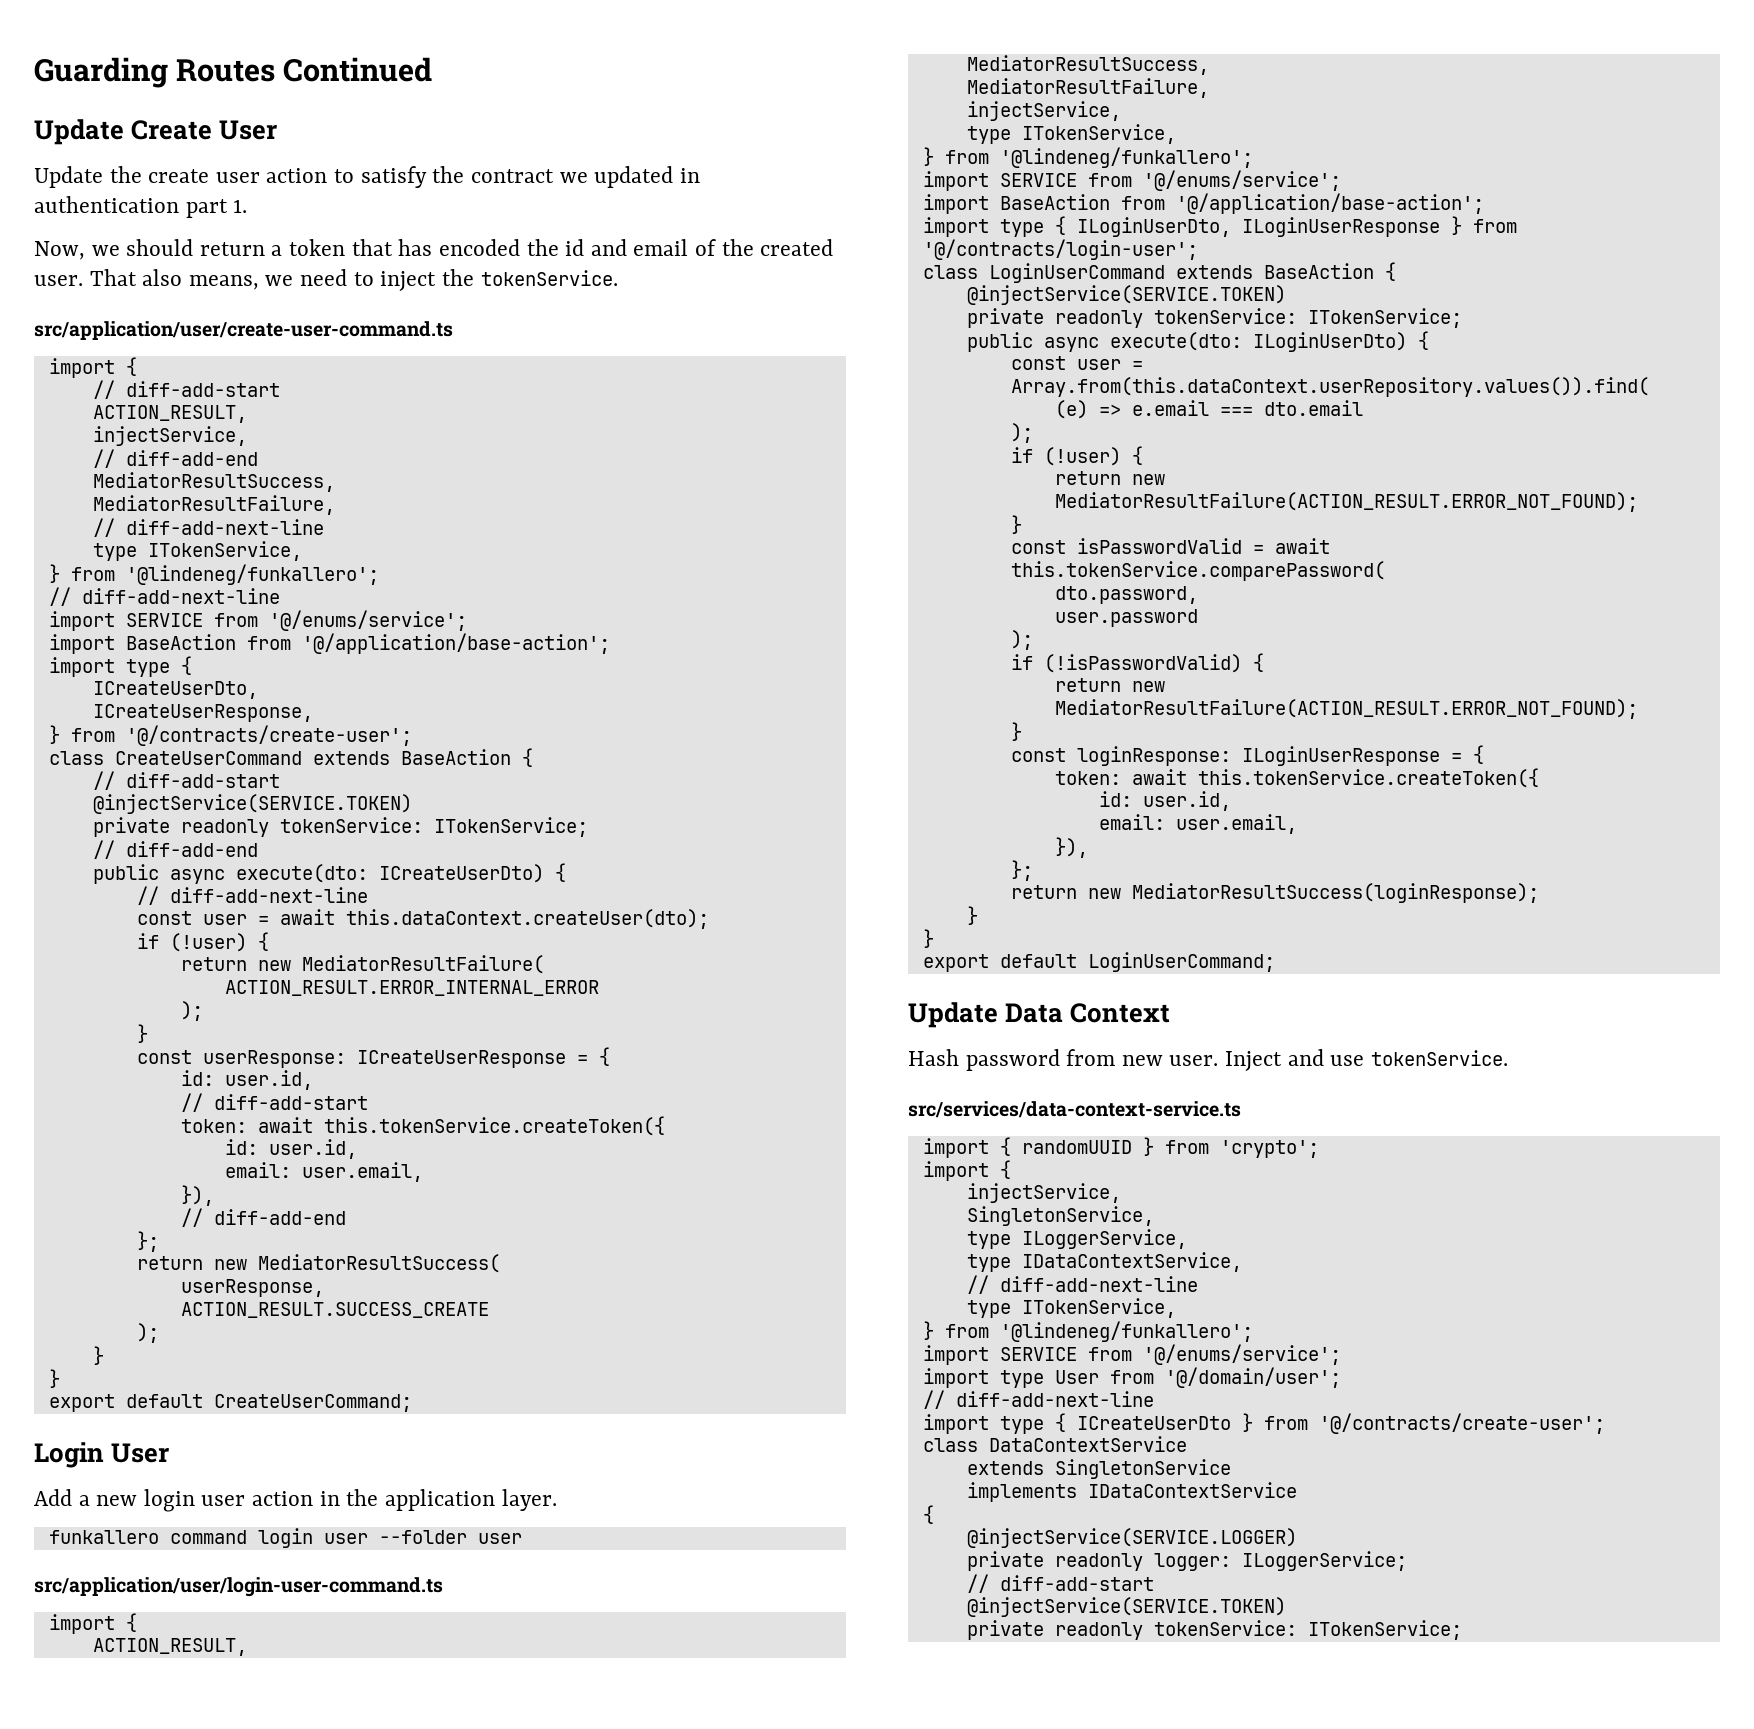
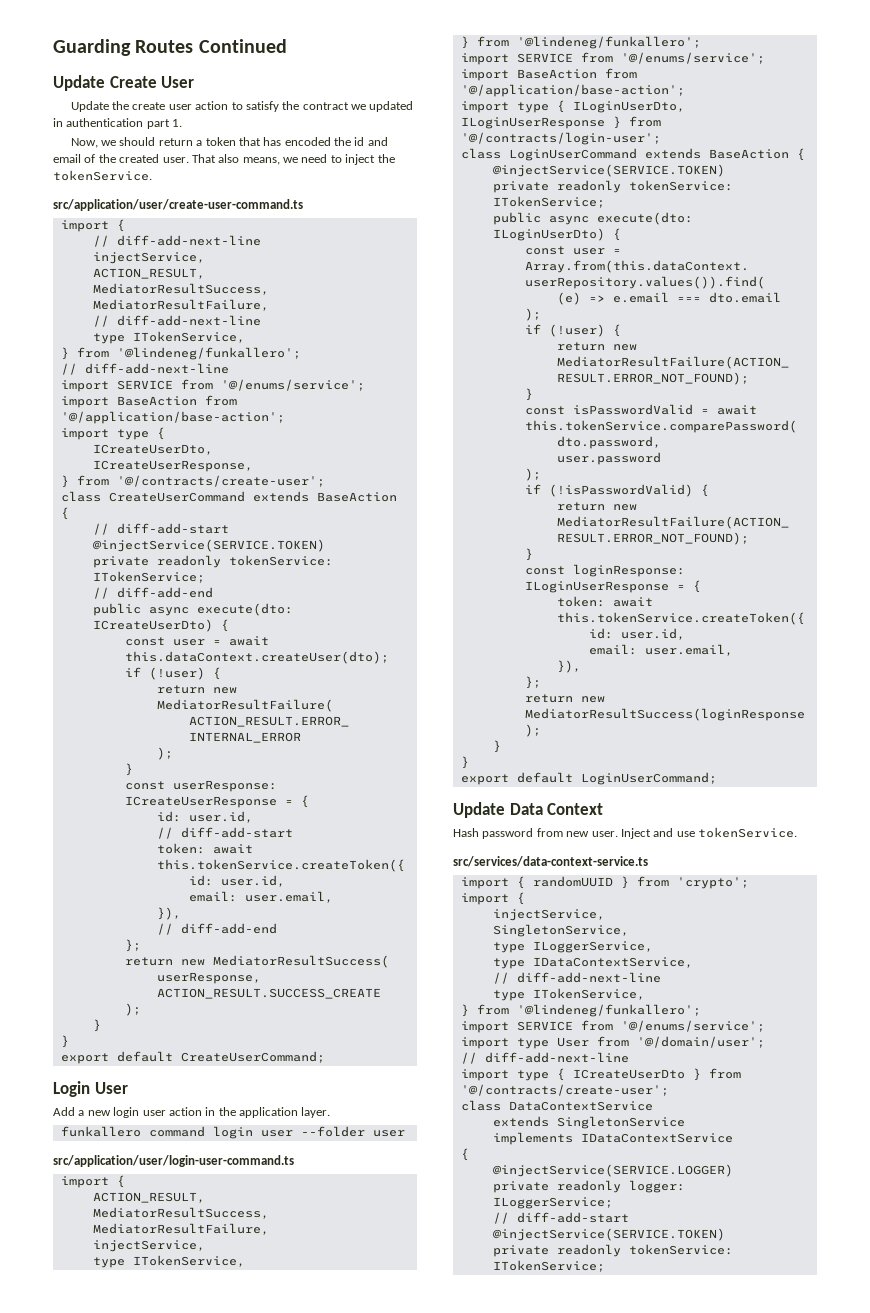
[125,381,280,397] [92,405,247,423] [92,426,247,446] [92,449,258,468] diff-add-start // ACTION_RESULT, // injectService, // // diff-add-end -> [116,235,261,246] [92,252,205,264] [92,268,205,279] diff-add-next-line // injectService, // ACTION_RESULT,
[136,886,368,905] // // diff-add-next-line -> (229, 625) none

